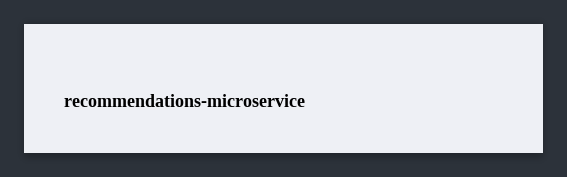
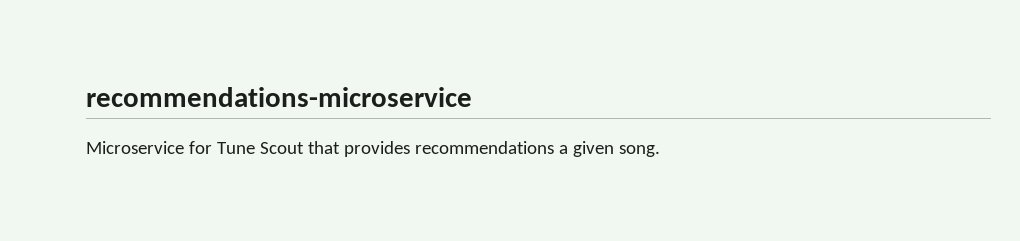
(305, 100) none -> [86,141,660,157] // Microservice for Tune Scout that provides recommendations a given song.

